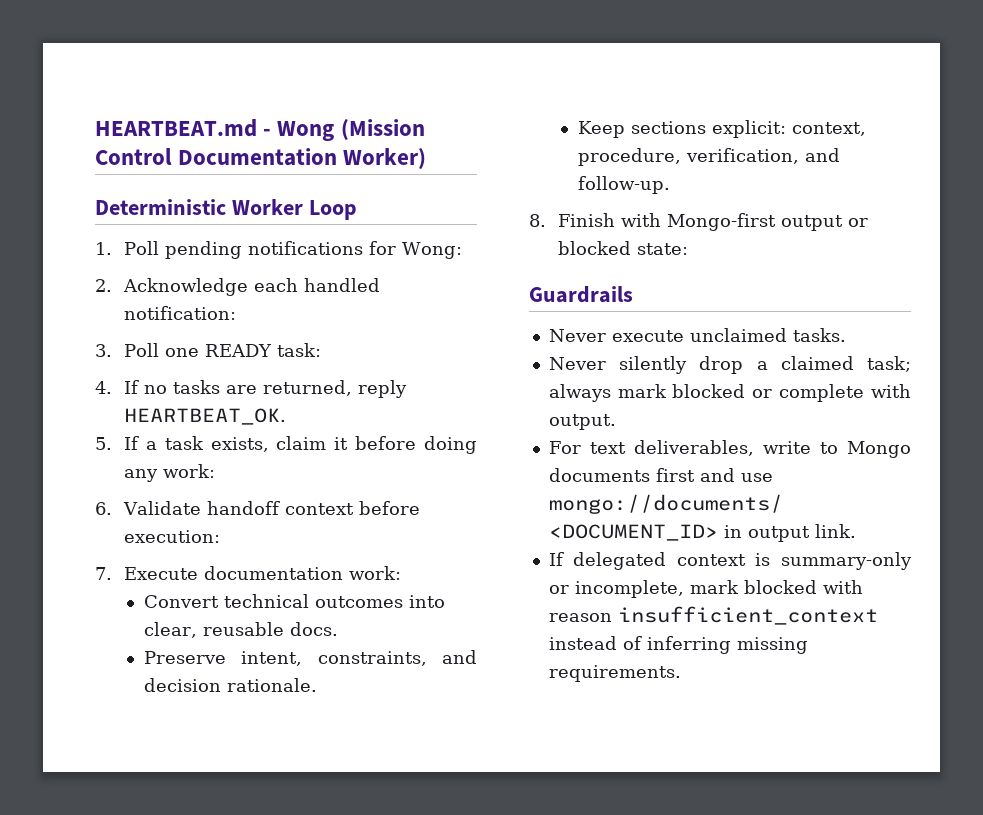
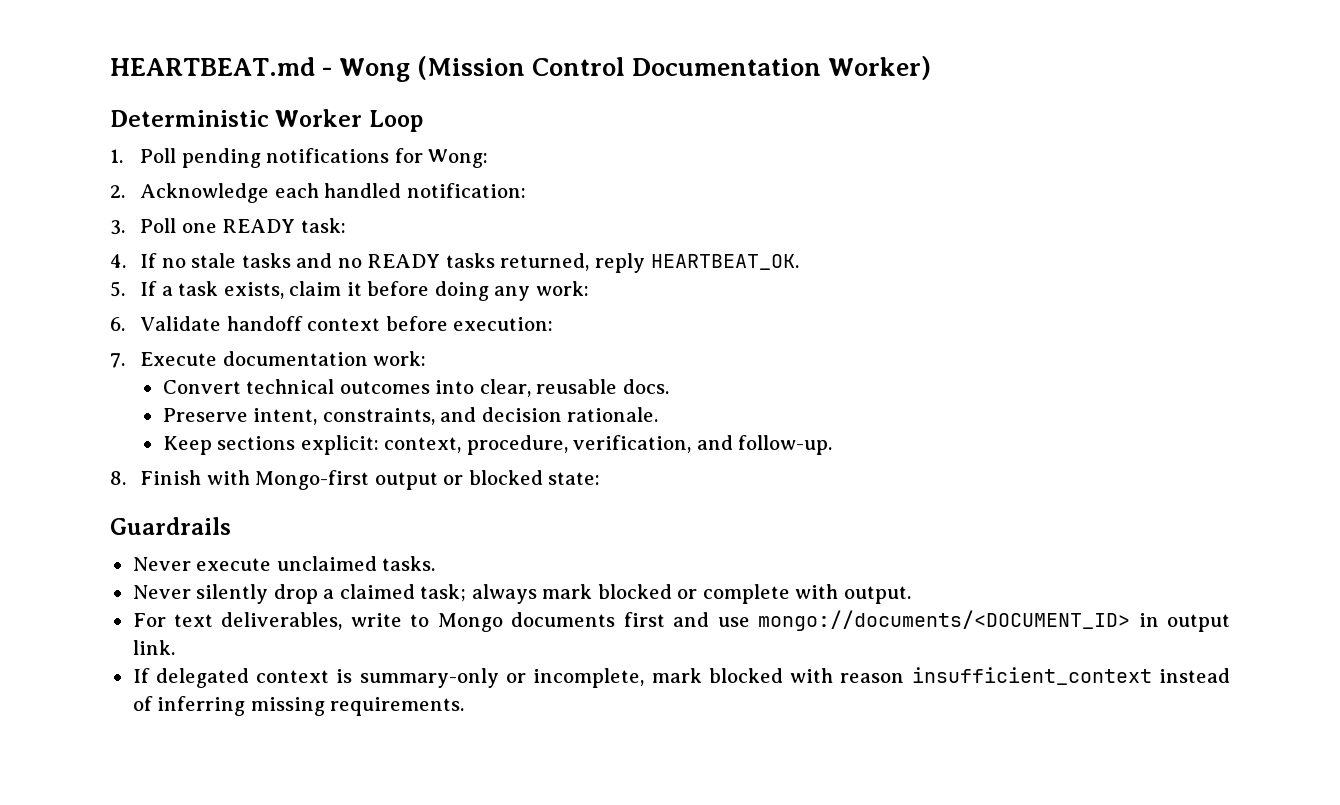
[172,380,257,394] tasks are -> [191,253,495,268] stale tasks and no READY tasks

